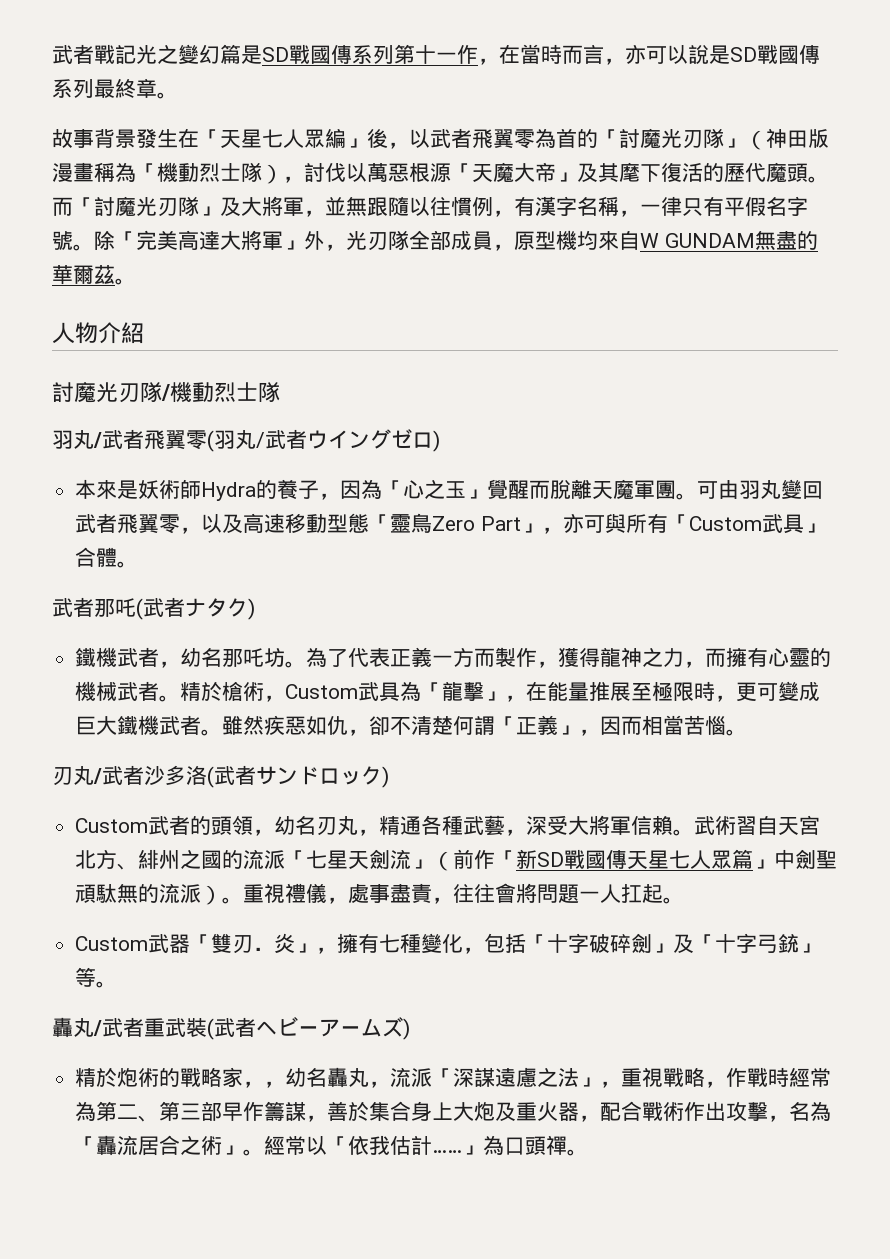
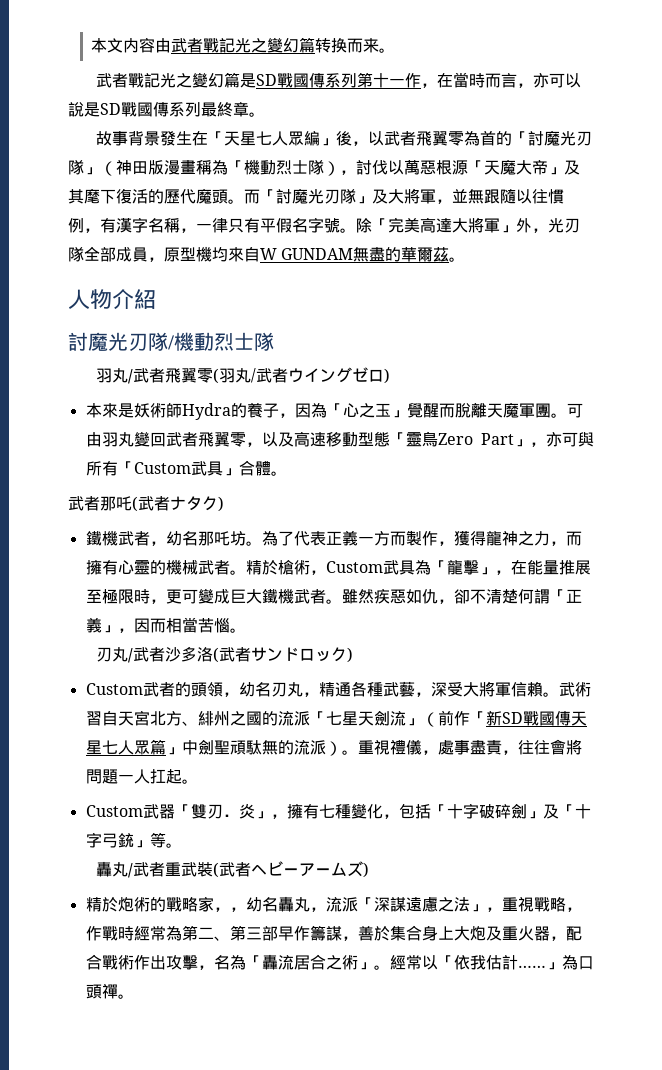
(52, 54) none -> [91,37,396,53] 本文内容由武者戰記光之變幻篇转换而来。 //

